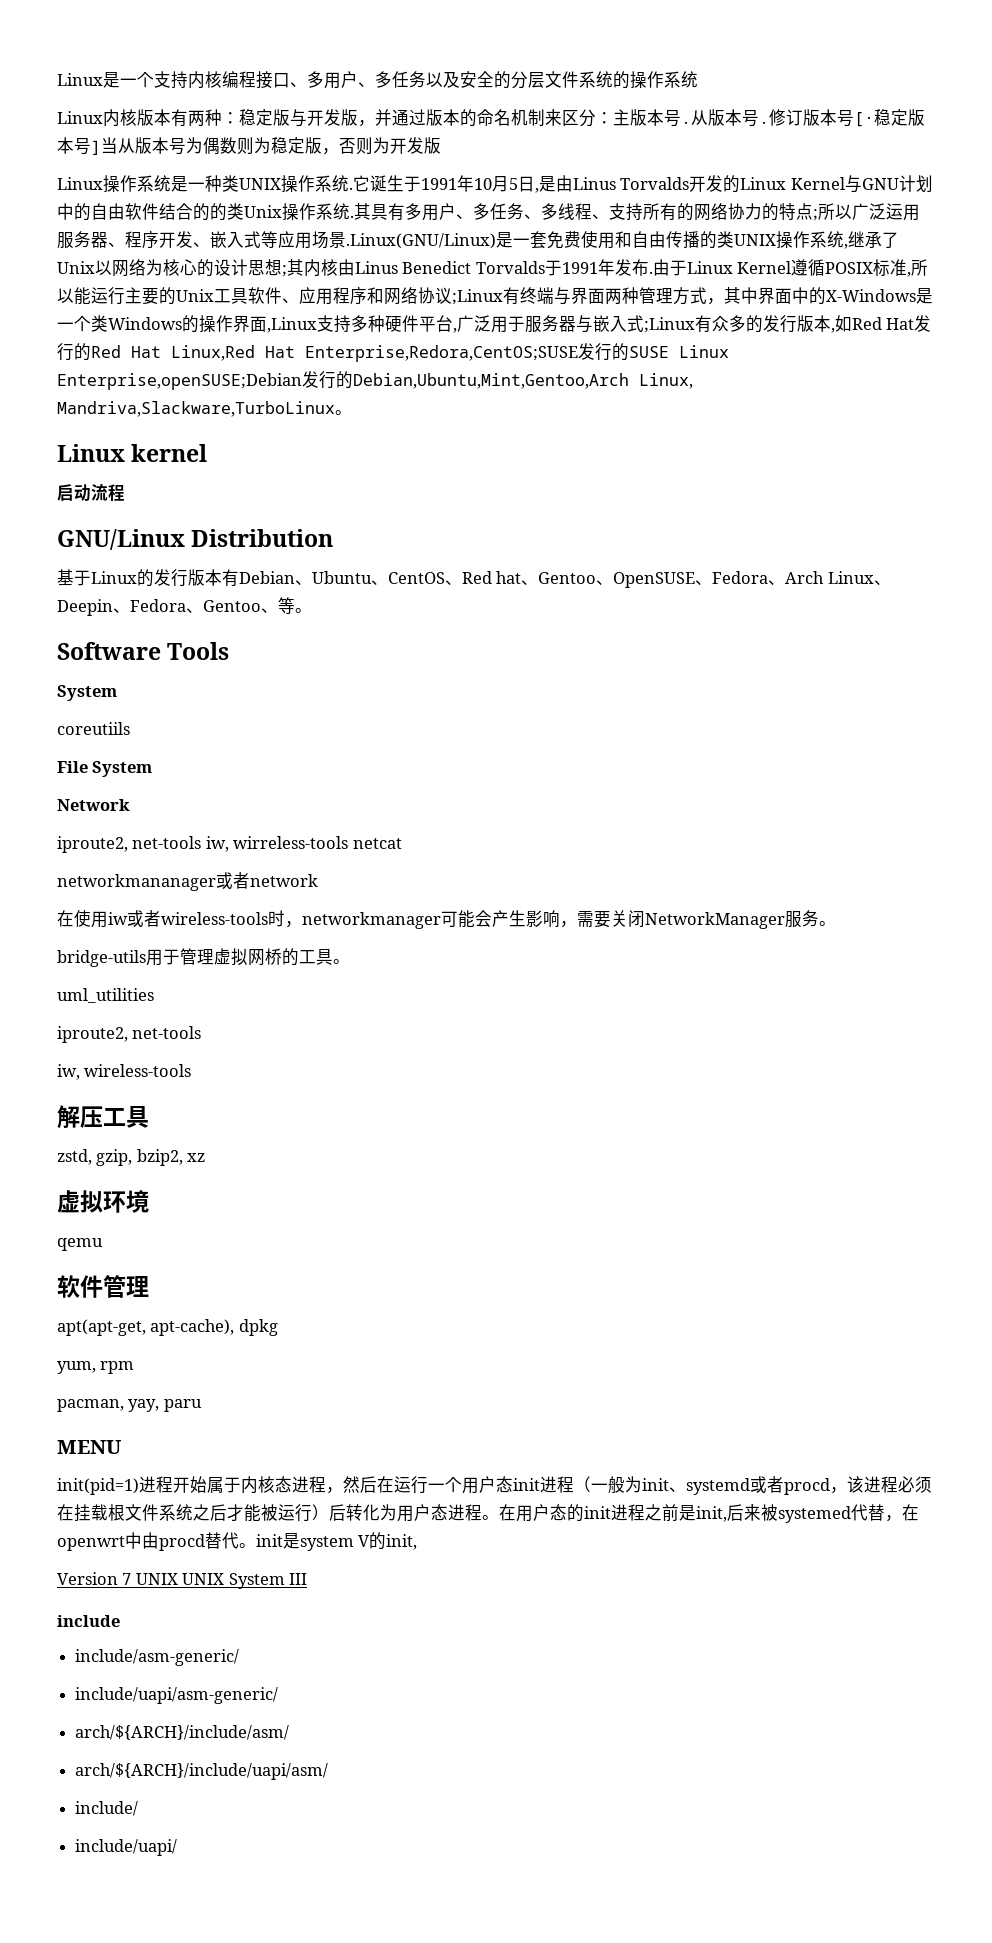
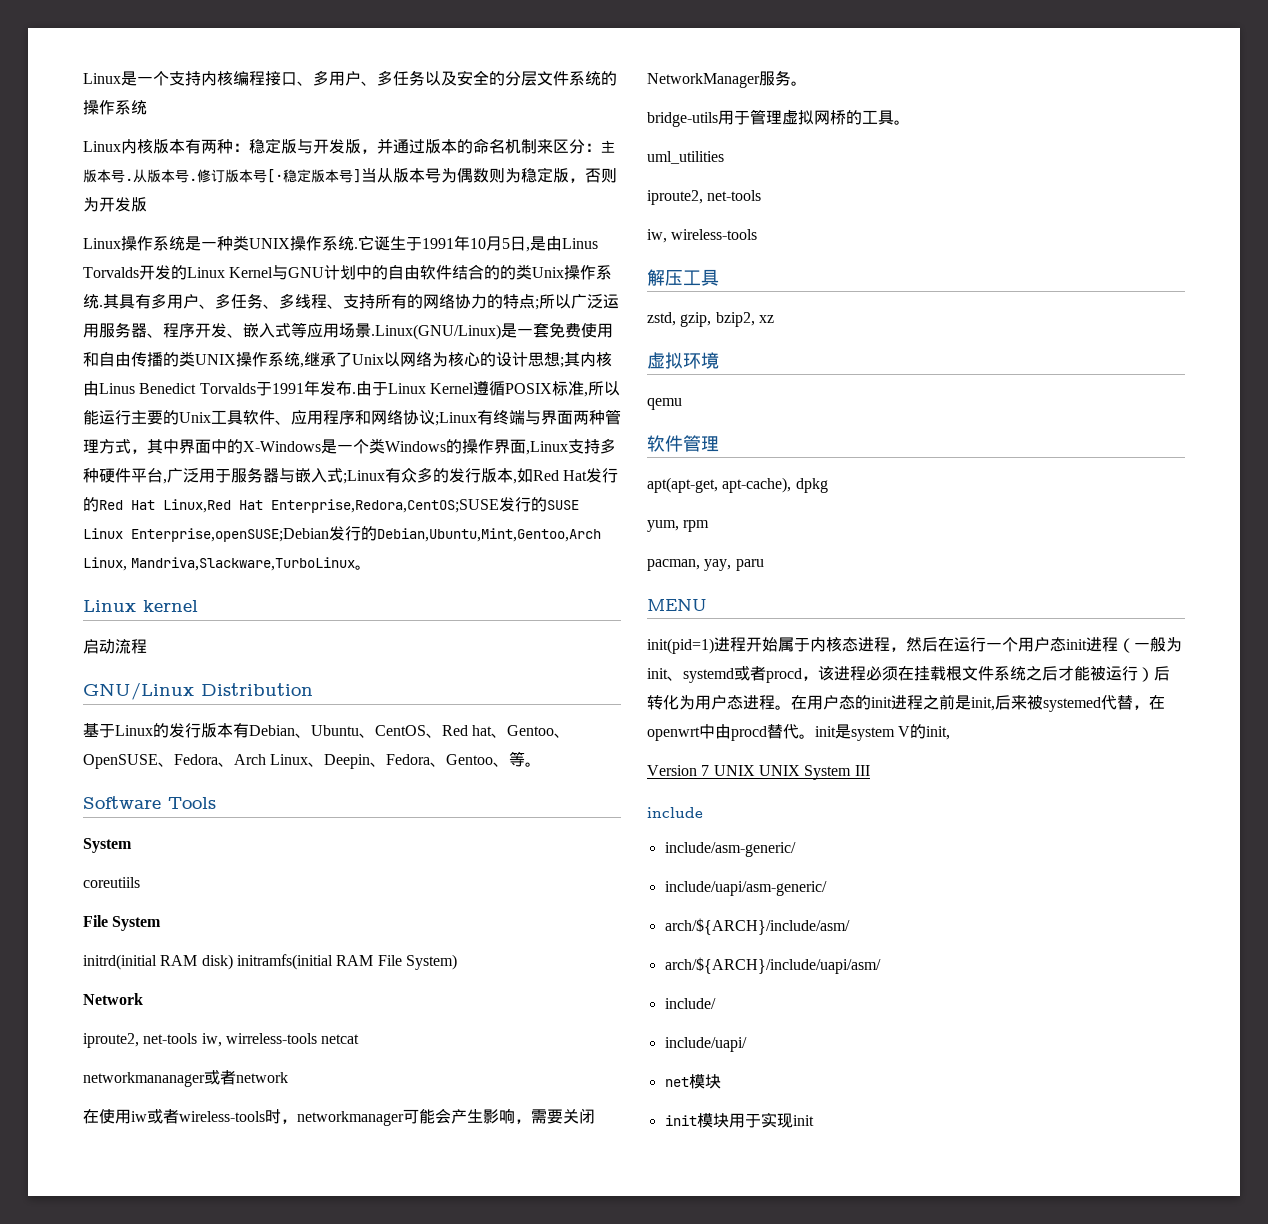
(153, 769) none -> [83,954,457,970] // initrd(initial RAM disk) initramfs(initial RAM File System)
(178, 1847) none -> [664,1074,721,1089] [664,1112,814,1128] // net模块 // init模块用于实现init

